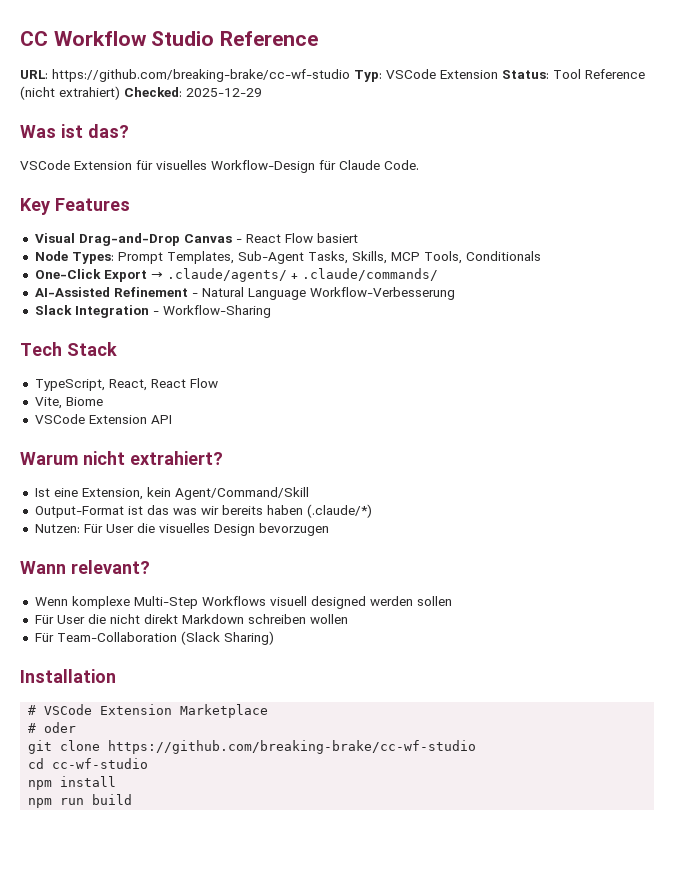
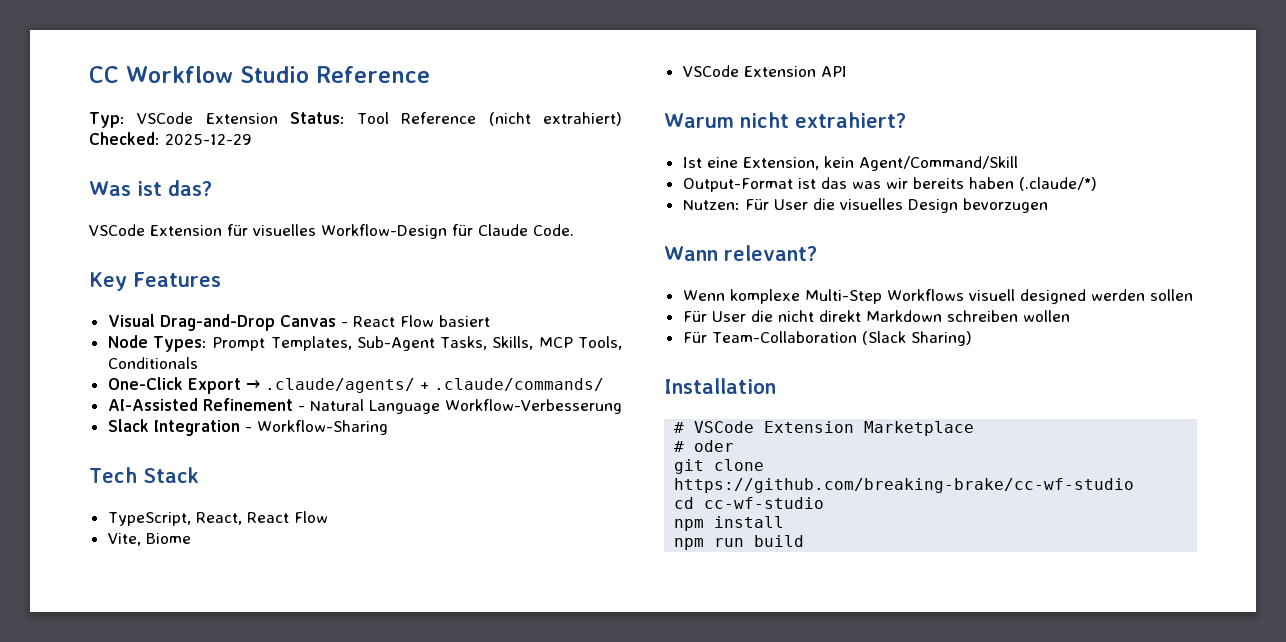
[20,69,350,82] URL: https://github.com/breaking-brake/cc-wf-studio -> (430, 74) none

